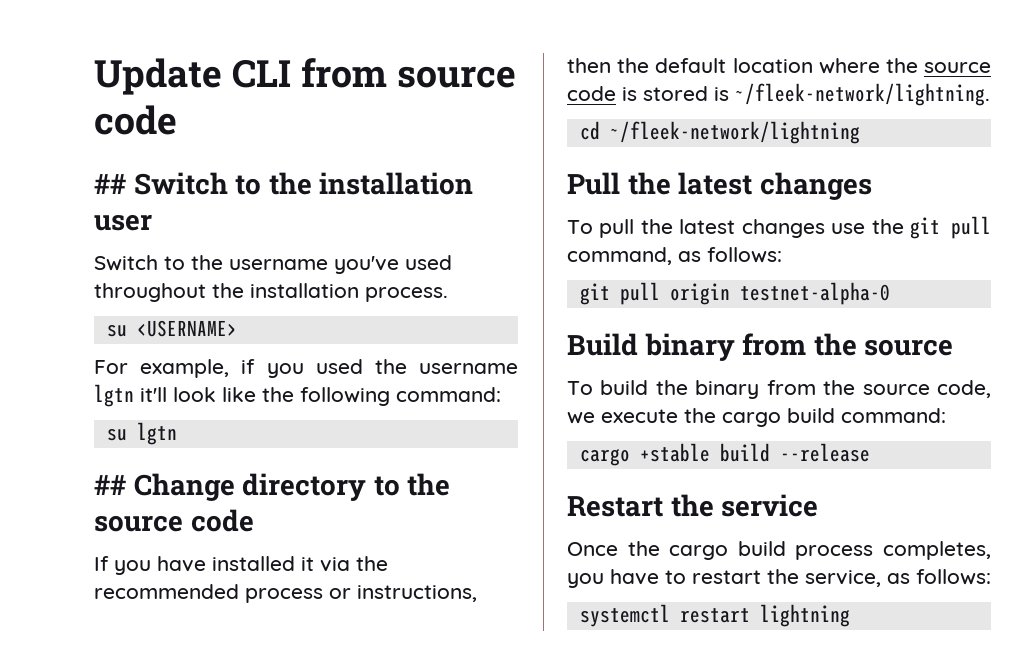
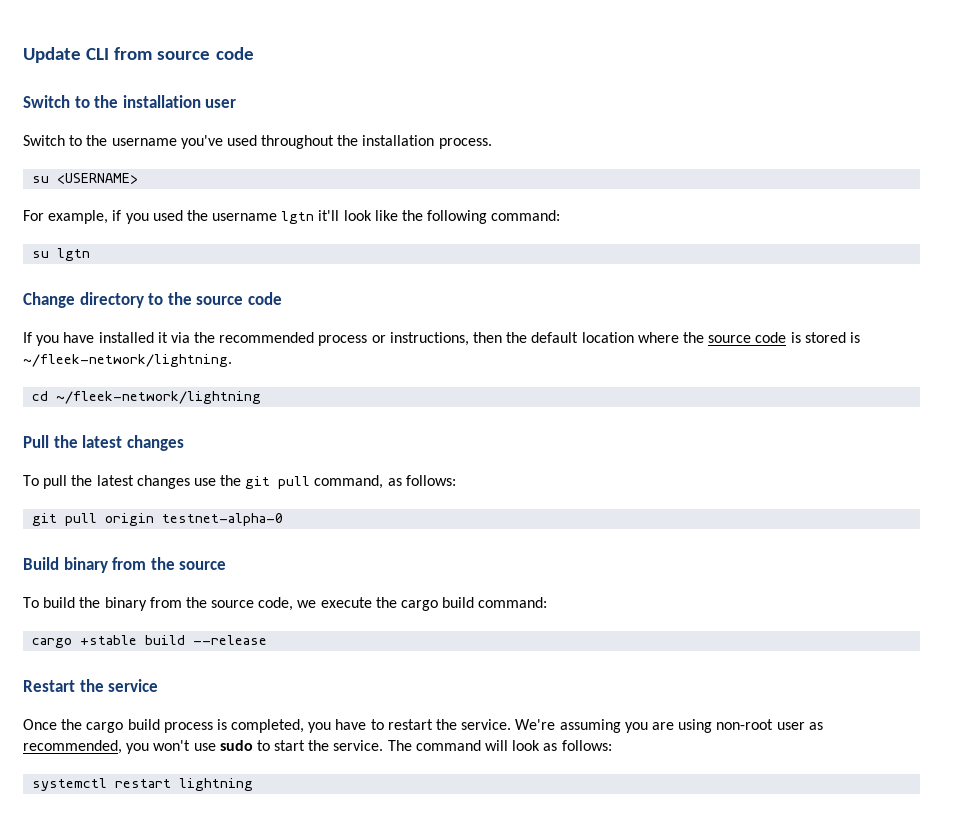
[94,174,126,194] ## -> (254, 53) none
[94,475,126,495] ## -> (91, 254) none
[883,541,991,560] completes, -> [216,719,305,733] is completed,
[805,570,881,587] service, -> [461,719,823,733] [23,740,541,754] service. We're assuming you are using non-root user as recommended, you won't use sudo to start the service. The command will look

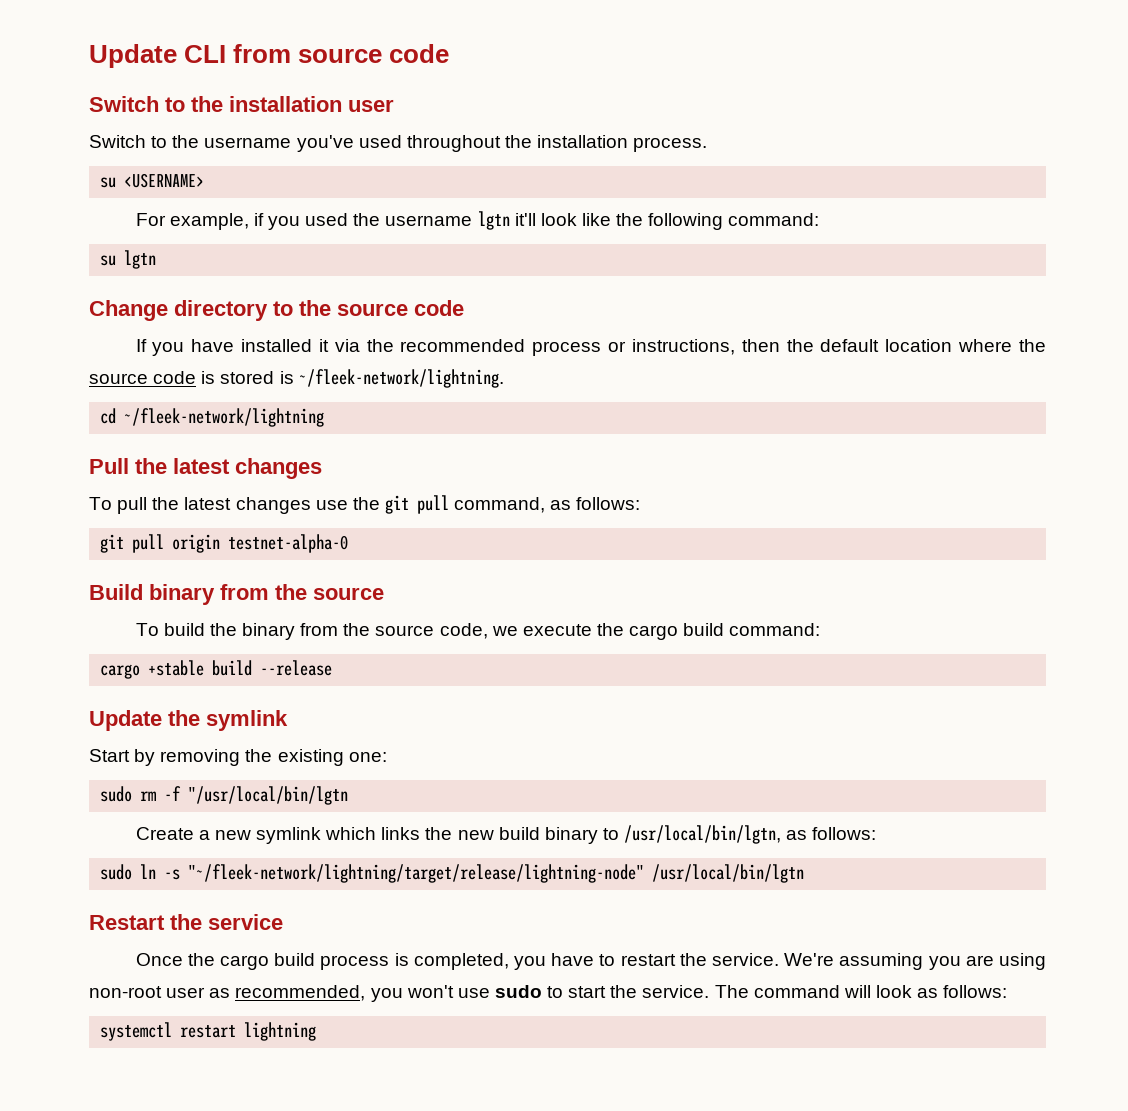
(268, 640) none -> [89,710,288,731] [89,749,387,766] [100,786,349,805] [135,825,877,844] [100,864,805,883] // Update the symlink // Start by removing the existing one: // sudo rm -f "/usr/local/bin/lgtn // Create a new symlink which links the new build binary to /usr/local/bin/lgtn, as follows: // sudo ln -s "~/fleek-network/lightning/target/release/lightning-node" /usr/local/bin/lgtn

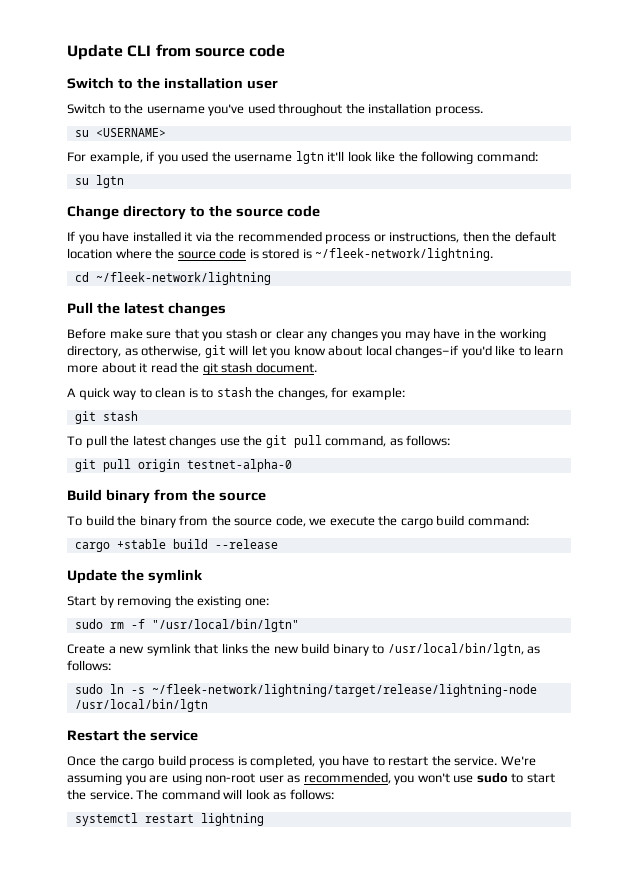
(322, 468) none -> [67,328,546,341] [67,345,564,358] [67,362,317,375] [67,387,405,400] [74,411,138,424] // Before make sure that you stash or clear any changes you may have in the working directory, as otherwise, git will let you know about local changes–if you'd like to learn more about it read the git stash document. // A quick way to clean is to stash the changes, for example: // git stash
[188,786,349,805] "/usr/local/bin/lgtn -> [151,619,299,632] "/usr/local/bin/lgtn"
[325,827,377,840] which -> [194,643,219,654] that
[188,864,645,883] "~/fleek-network/lightning/target/release/lightning-node" -> [151,684,537,697] ~/fleek-network/lightning/target/release/lightning-node

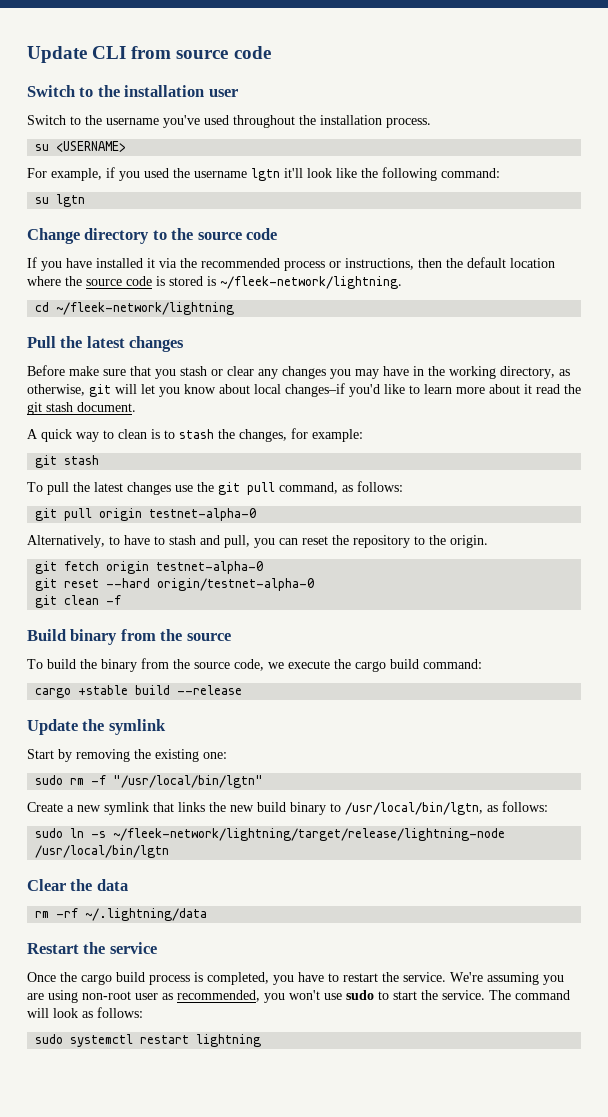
(292, 465) none -> [27,535,488,548] [35,561,264,574] [35,578,315,591] [35,595,122,608] // Alternatively, to have to stash and pull, you can reset the repository to the origin. // git fetch origin testnet-alpha-0 // git reset --hard origin/testnet-alpha-0 // git clean -f
(208, 705) none -> [27,879,128,891] [35,908,208,921] // Clear the data // rm -rf ~/.lightning/data
(334, 794) none -> [35,1034,64,1044] sudo

